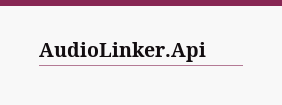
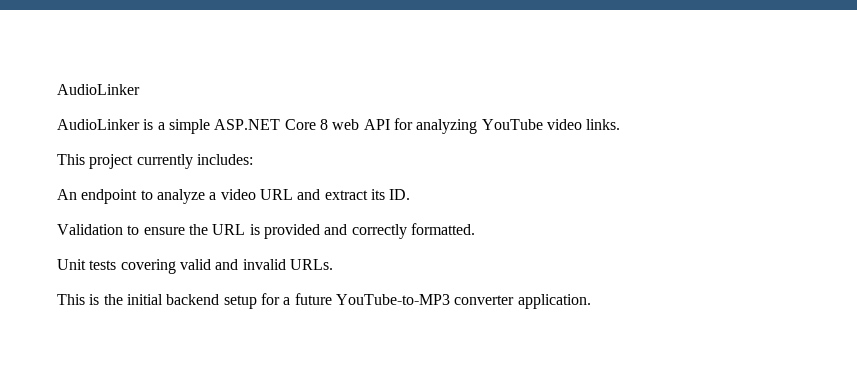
[39,42,206,62] AudioLinker.Api -> [57,84,140,95] [57,118,621,134] [57,154,253,169] [57,189,411,204] [57,223,475,239] [57,259,333,274] [57,293,591,309] AudioLinker // AudioLinker is a simple ASP.NET Core 8 web API for analyzing YouTube video links. // This project currently includes: // An endpoint to analyze a video URL and extract its ID. // Validation to ensure the URL is provided and correctly formatted. // Unit tests covering valid and invalid URLs. // This is the initial backend setup for a future YouTube-to-MP3 converter application.

